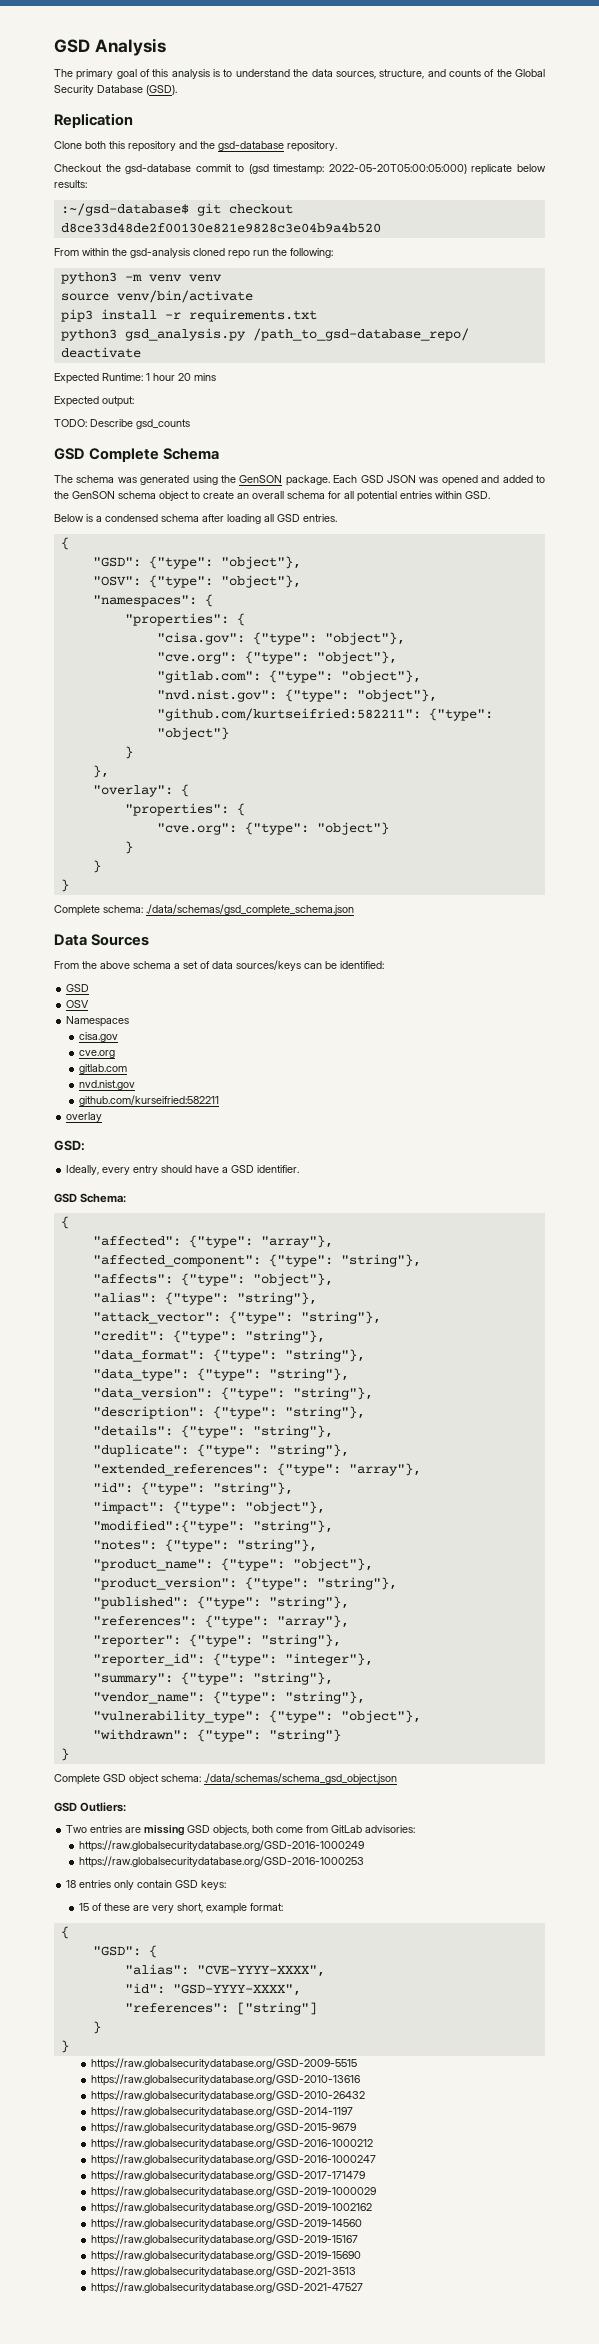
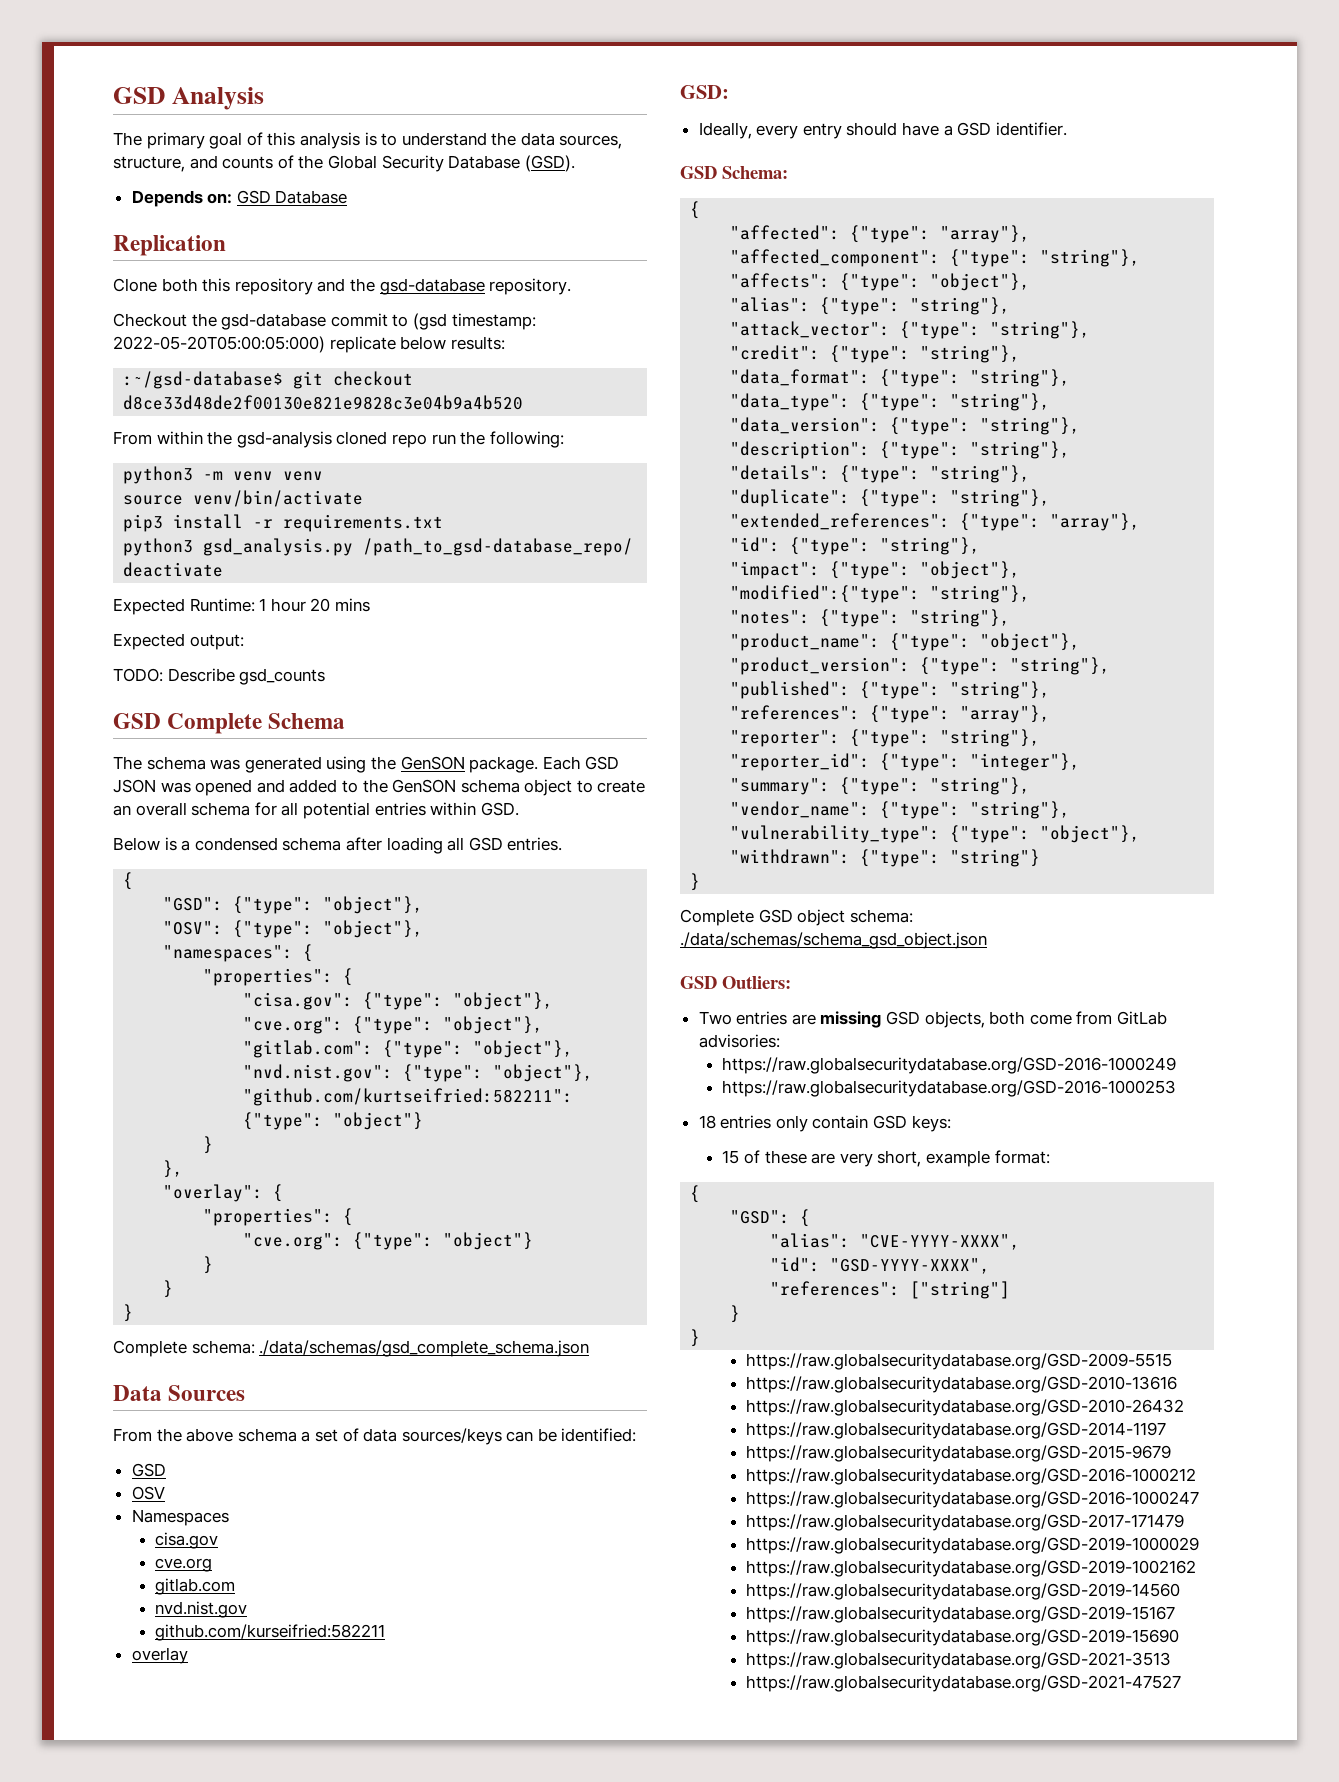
(177, 90) none -> [131,190,348,207] // Depends on: GSD Database

